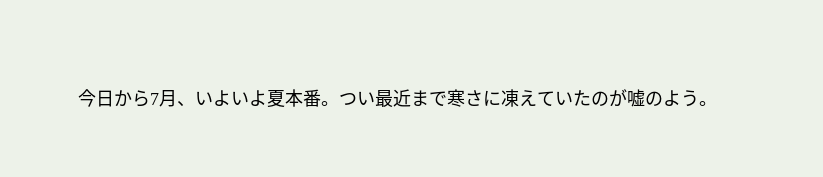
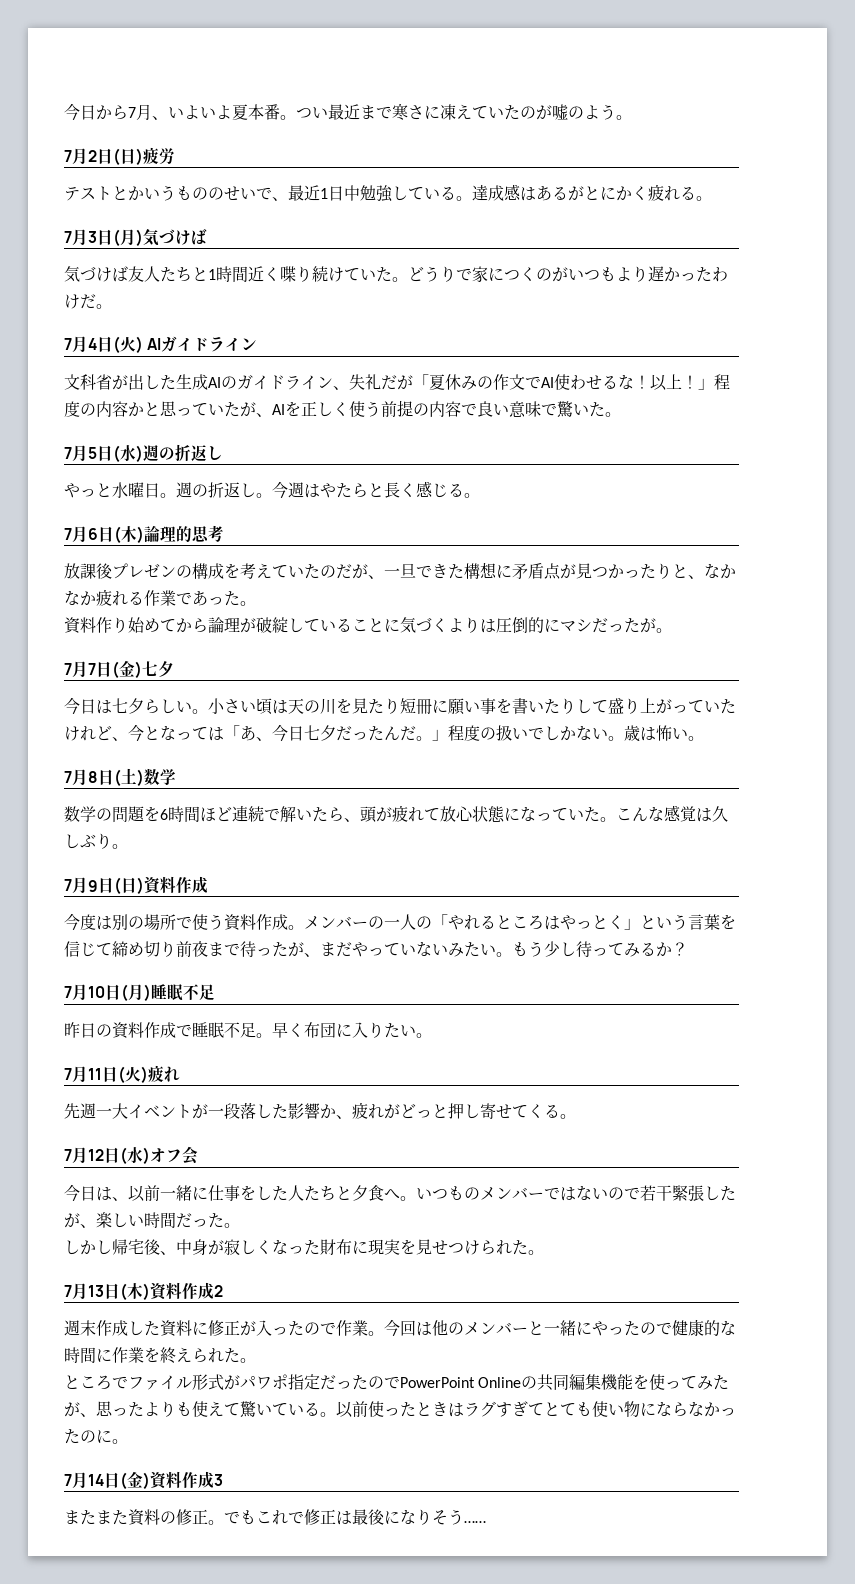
(717, 103) none -> [64,147,175,165] [64,184,712,202] [64,228,207,246] [64,266,728,283] [64,294,112,309] [64,336,258,353] [64,374,730,391] [64,400,621,418] [64,444,223,462] [64,481,480,499] [64,525,224,543] [64,562,736,580] [64,589,256,606] [64,617,672,634] [64,660,174,678] [64,697,736,715] [64,724,704,742] [64,768,176,786] [64,805,728,823] [64,833,128,849] [64,876,208,894] [64,913,736,931] [64,941,688,957] [64,984,215,1001] [64,1022,432,1039] [64,1065,180,1083] [64,1102,576,1119] [64,1146,198,1165] [64,1184,736,1202] [64,1212,240,1228] [64,1239,544,1256] [64,1282,223,1300] [64,1319,736,1337] [64,1347,256,1364] [64,1374,730,1391] [64,1401,736,1418] [64,1429,128,1444] [64,1471,223,1489] [64,1509,486,1526] // 7月2日(日)疲労 // テストとかいうもののせいで、最近1日中勉強している。達成感はあるがとにかく疲れる。 // 7月3日(月)気づけば // 気づけば友人たちと1時間近く喋り続けていた。どうりで家につくのがいつもより遅かったわけだ。 // 7月4日(火) AIガイドライン // 文科省が出した生成AIのガイドライン、失礼だが「夏休みの作文でAI使わせるな！以上！」程度の内容かと思っていたが、AIを正しく使う前提の内容で良い意味で驚いた。 // 7月5日(水)週の折返し // やっと水曜日。週の折返し。今週はやたらと長く感じる。 // 7月6日(木)論理的思考 // 放課後プレゼンの構成を考えていたのだが、一旦できた構想に矛盾点が見つかったりと、なかなか疲れる作業であった。 // 資料作り始めてから論理が破綻していることに気づくよりは圧倒的にマシだったが。 // 7月7日(金)七夕 // 今日は七夕らしい。小さい頃は天の川を見たり短冊に願い事を書いたりして盛り上がっていたけれど、今となっては「あ、今日七夕だったんだ。」程度の扱いでしかない。歳は怖い。 // 7月8日(土)数学 // 数学の問題を6時間ほど連続で解いたら、頭が疲れて放心状態になっていた。こんな感覚は久しぶり。 // 7月9日(日)資料作成 // 今度は別の場所で使う資料作成。メンバーの一人の「やれるところはやっとく」という言葉を信じて締め切り前夜まで待ったが、まだやっていないみたい。もう少し待ってみるか？ // 7月10日(月)睡眠不足 // 昨日の資料作成で睡眠不足。早く布団に入りたい。 // 7月11日(火)疲れ // 先週一大イベントが一段落した影響か、疲れがどっと押し寄せてくる。 // 7月12日(水)オフ会 // 今日は、以前一緒に仕事をした人たちと夕食へ。いつものメンバーではないので若干緊張したが、楽しい時間だった。 // しかし帰宅後、中身が寂しくなった財布に現実を見せつけられた。 // 7月13日(木)資料作成2 // 週末作成した資料に修正が入ったので作業。今回は他のメンバーと一緒にやったので健康的な時間に作業を終えられた。 // ところでファイル形式がパワポ指定だったのでPowerPoint Onlineの共同編集機能を使ってみたが、思ったよりも使えて驚いている。以前使ったときはラグすぎてとても使い物にならなかったのに。 // 7月14日(金)資料作成3 // またまた資料の修正。でもこれで修正は最後になりそう……

